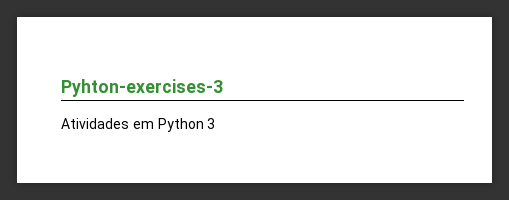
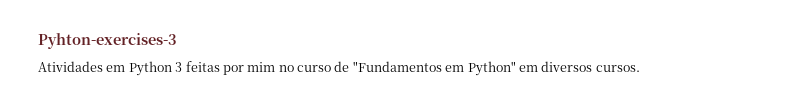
(216, 123) none -> [185,61,640,76] feitas por mim no curso de "Fundamentos em Python" em diversos cursos.

